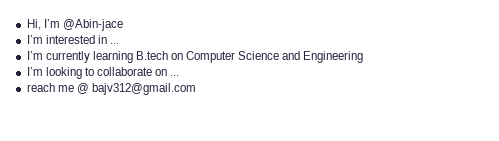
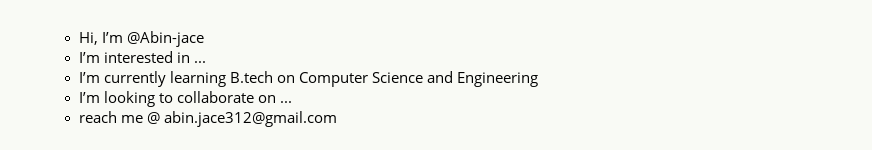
[91,83,196,95] bajv312@gmail.com -> [163,111,337,127] abin.jace312@gmail.com

